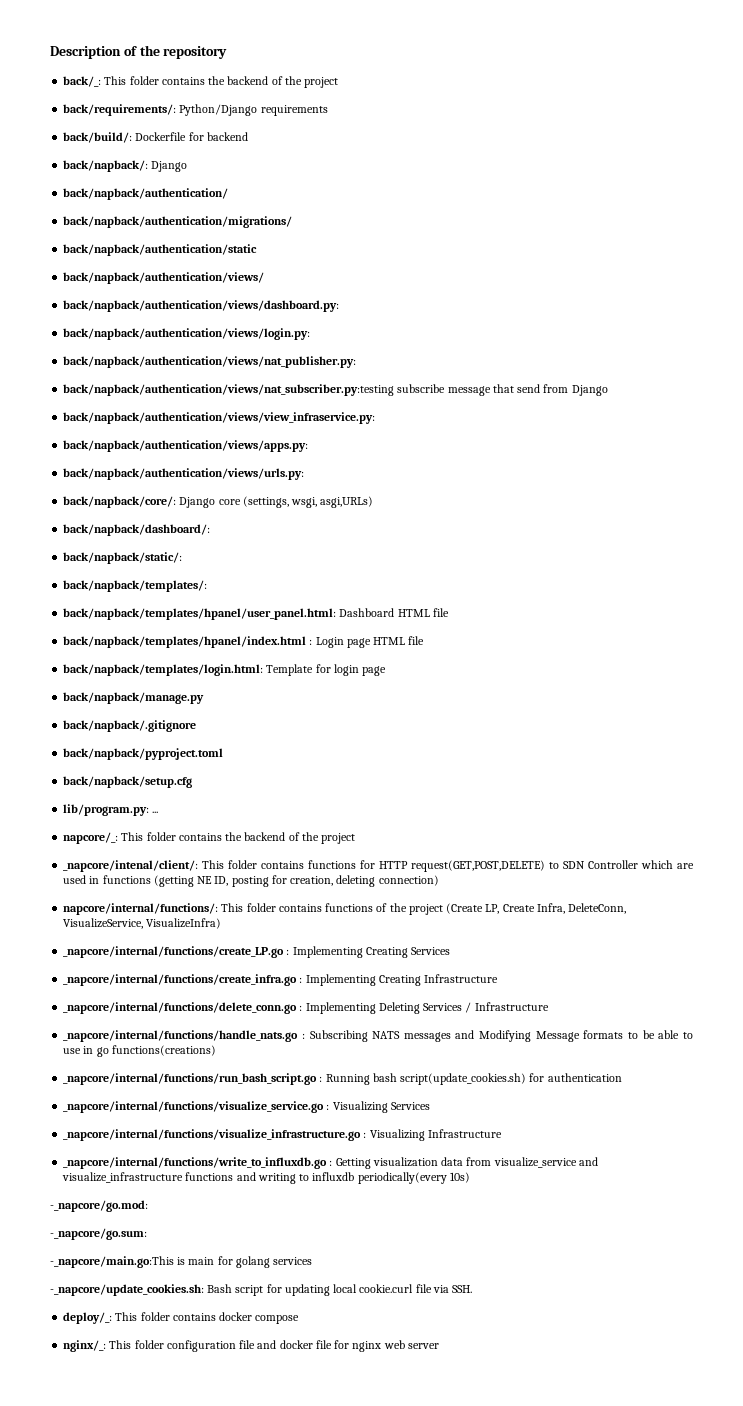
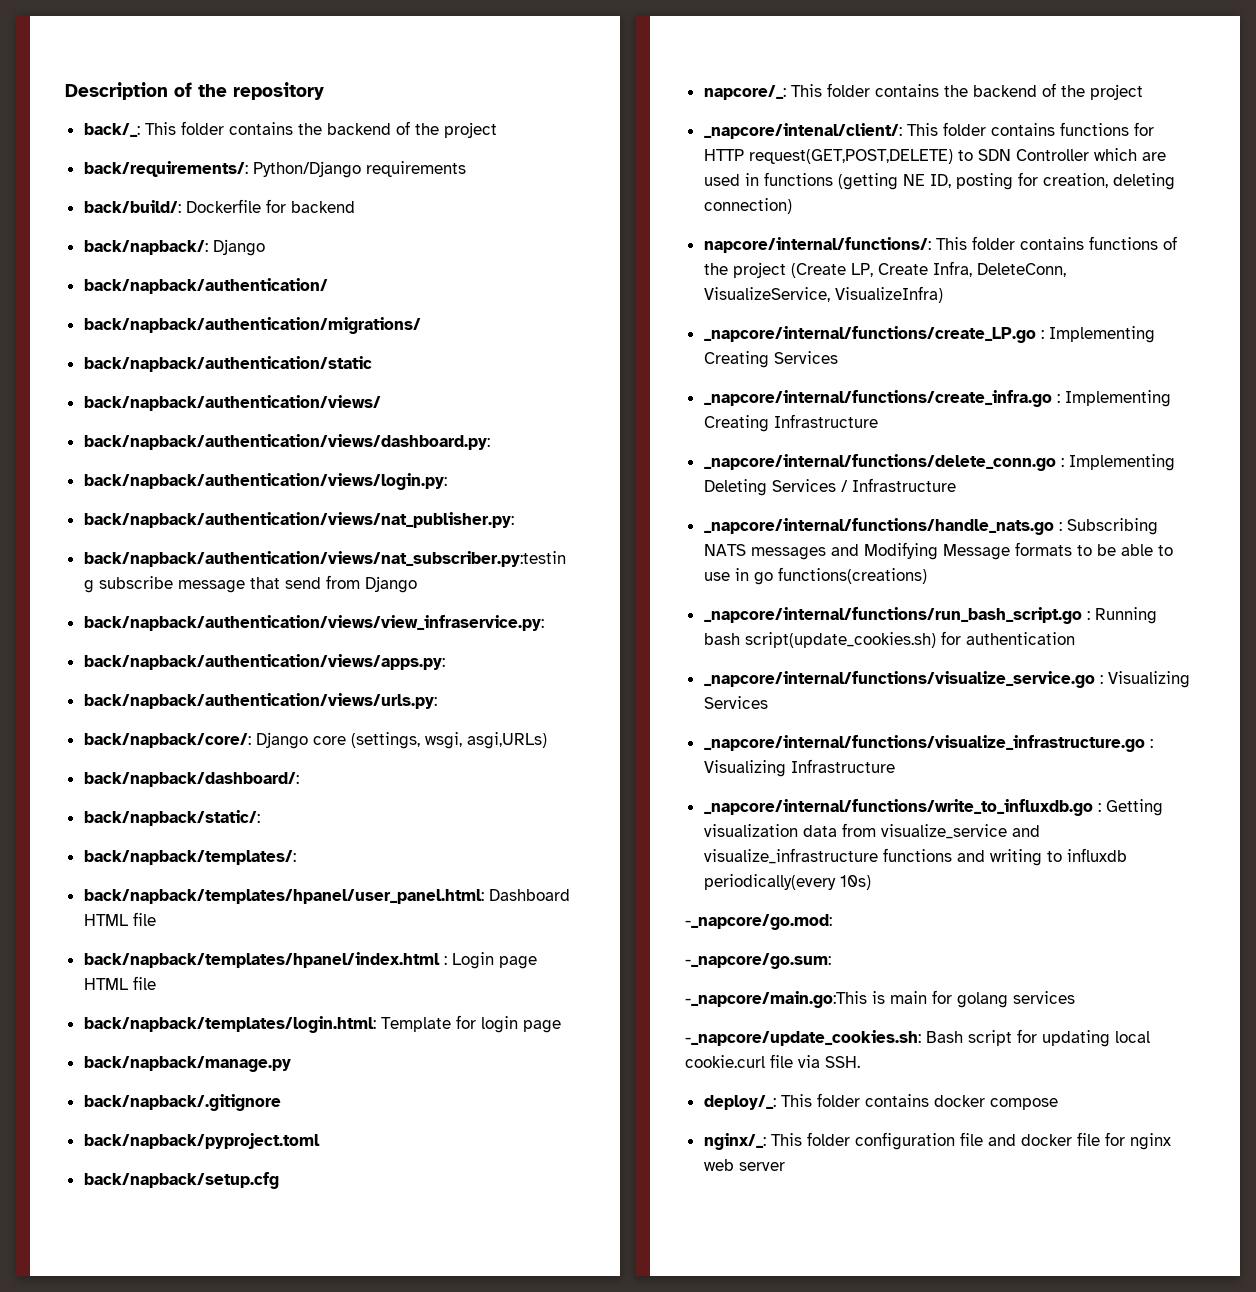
[63,804,159,816] // lib/program.py: ... -> (279, 1180) none

